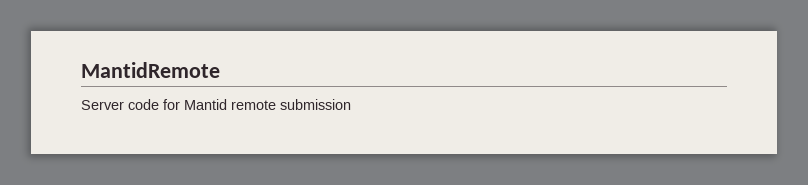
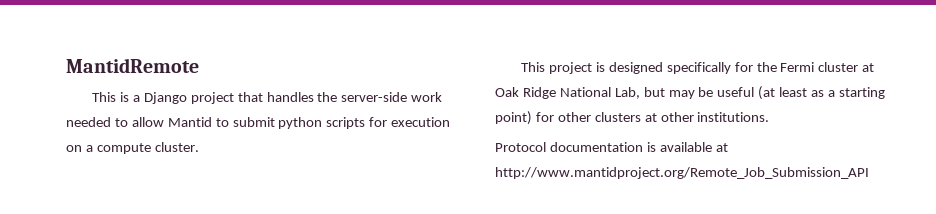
[81,99,351,110] Server code for Mantid remote submission -> [92,92,443,104] [66,117,451,129] [66,142,199,154] [521,62,875,74] [495,86,885,100] [495,111,770,125] [495,142,728,152] [495,167,869,179] This is a Django project that handles the server-side work needed to allow Mantid to submit python scripts for execution on a compute cluster. // This project is designed specifically for the Fermi cluster at Oak Ridge National Lab, but may be useful (at least as a starting point) for other clusters at other institutions. // Protocol documentation is available at http://www.mantidproject.org/Remote_Job_Submission_API

